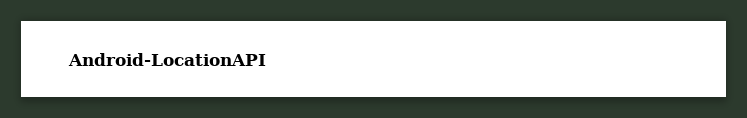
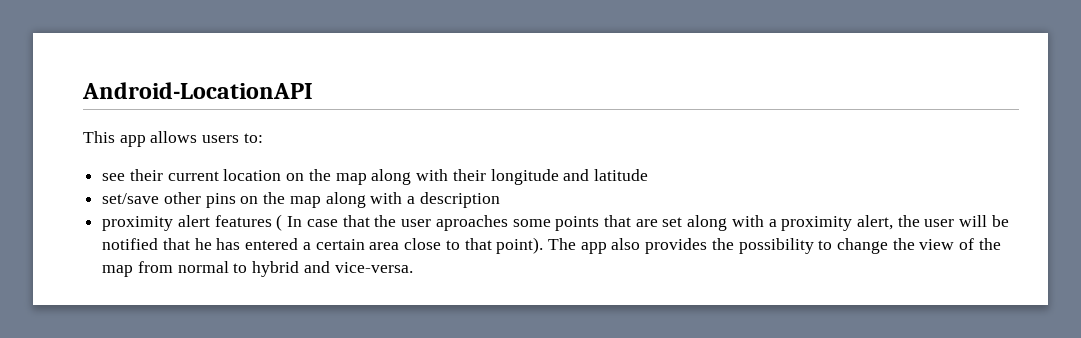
(266, 59) none -> [83,131,263,147] [102,169,648,185] [102,192,500,208] [102,214,1009,231] [102,237,1001,254] [102,261,413,277] // This app allows users to: // see their current location on the map along with their longitude and latitude // set/save other pins on the map along with a description // proximity alert features ( In case that the user aproaches some points that are set along with a proximity alert, the user will be notified that he has entered a certain area close to that point). The app also provides the possibility to change the view of the map from normal to hybrid and vice-versa.

